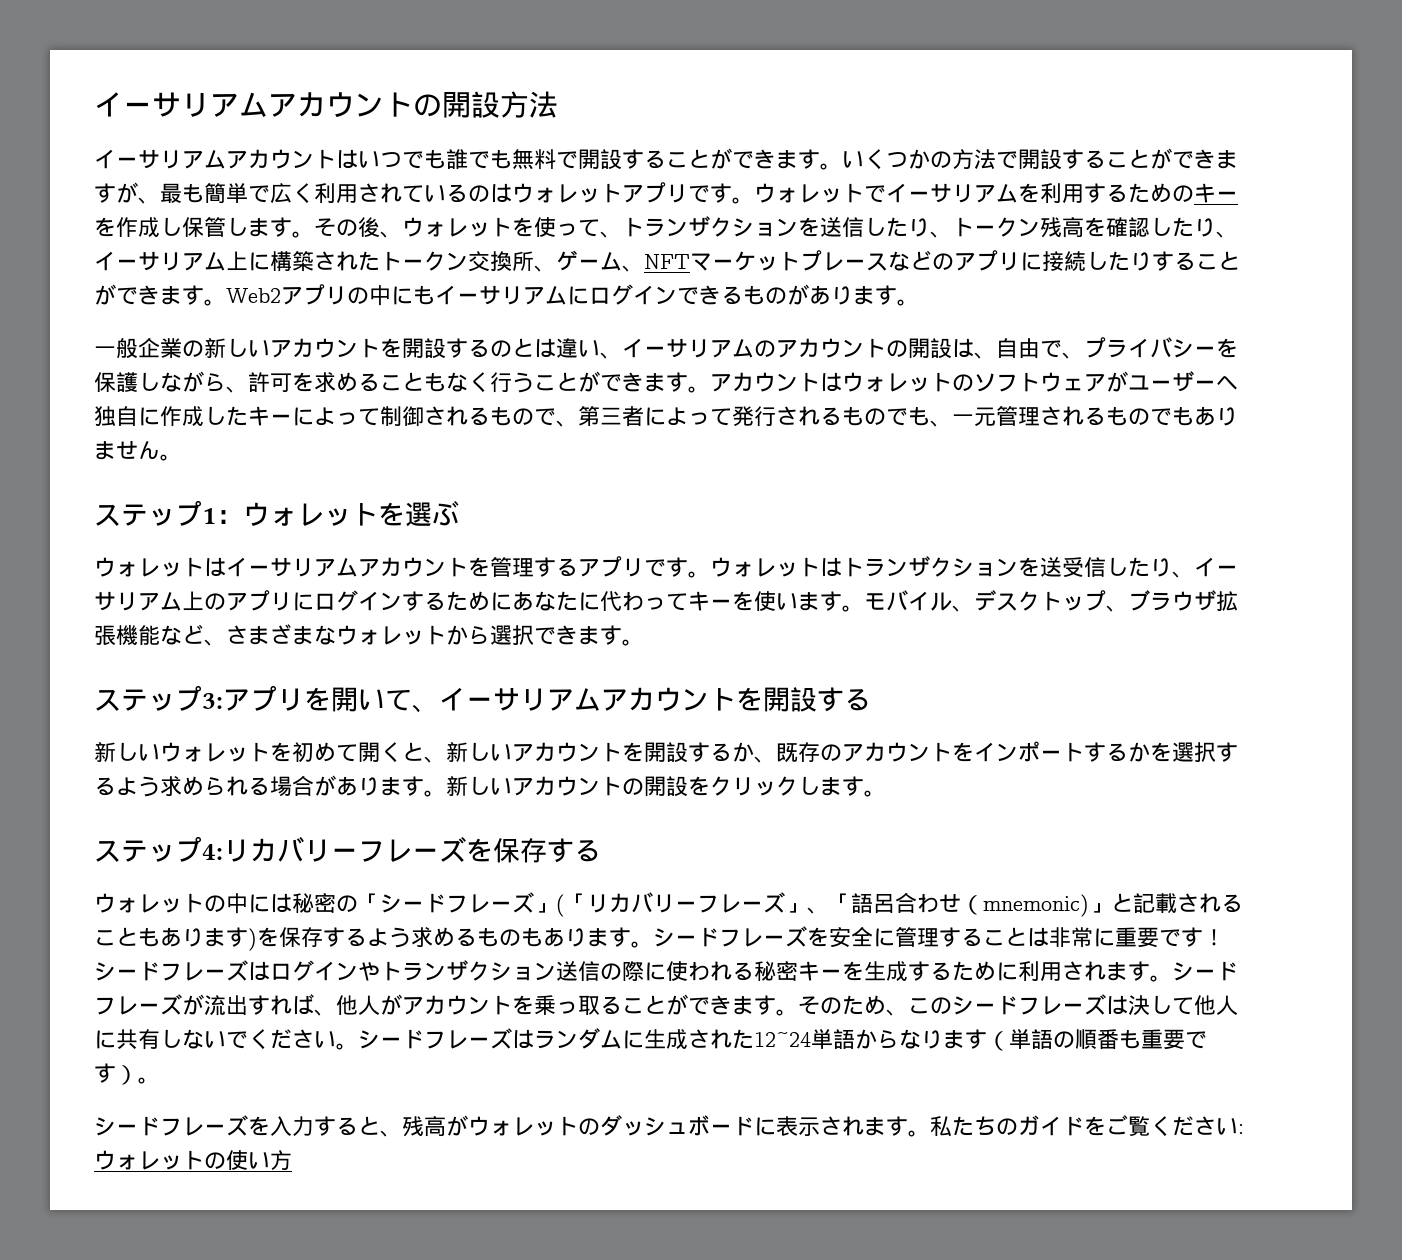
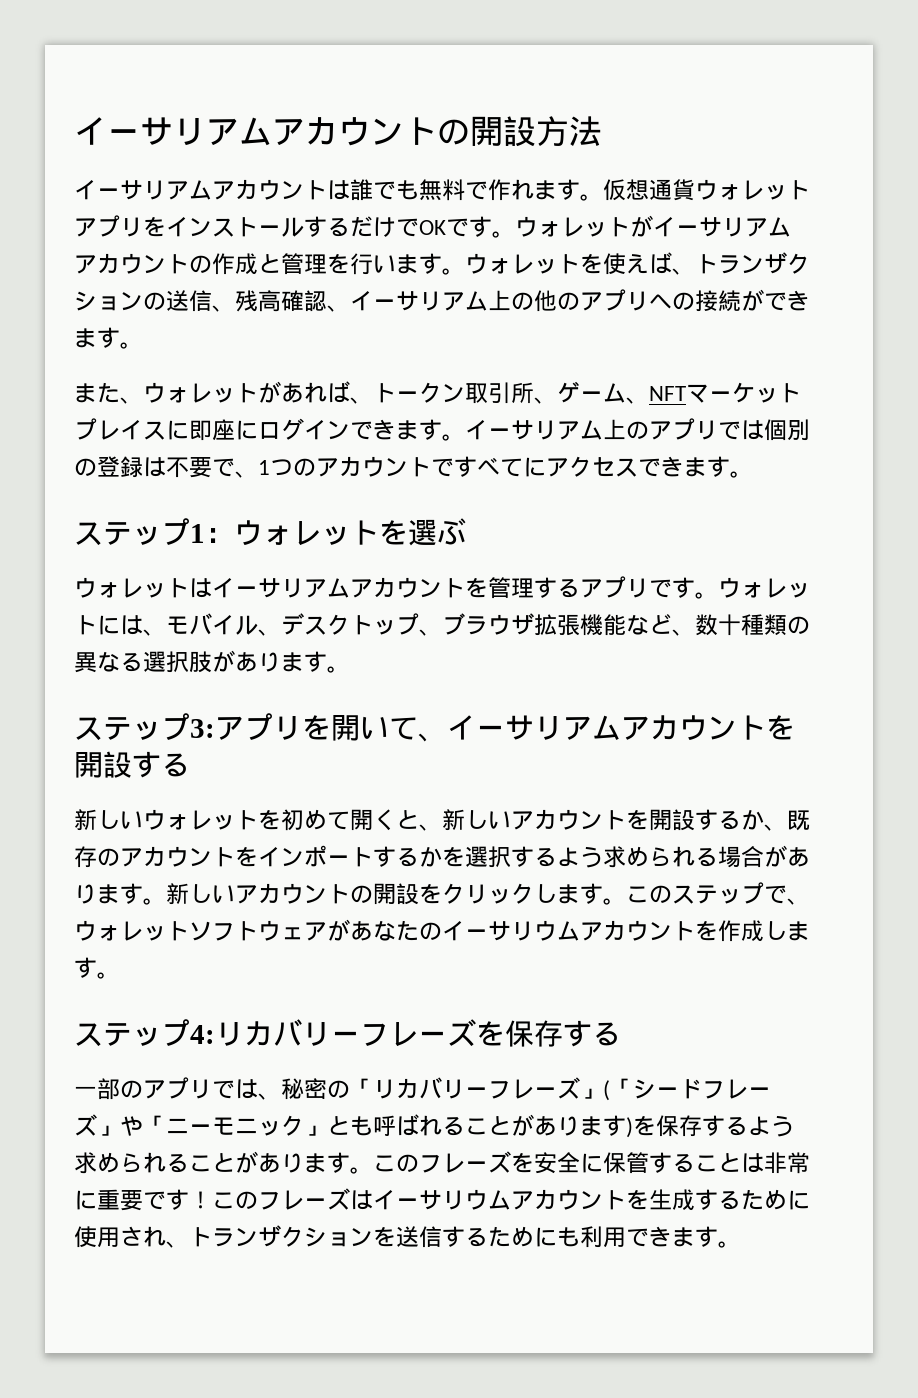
[358,149,446,169] いつでも -> (350, 190) none
[578,148,1238,170] [94,182,1238,204] [94,217,402,238] 開設することができます。いくつかの方法で開設することができますが、最も簡単で広く利用されているのはウォレットアプリです。ウォレットでイーサリアムを利用するためのキーを作成し保管します。その後、 -> [488,179,810,201] [74,215,791,238] [74,253,465,275] 作れます。仮想通貨ウォレットアプリをインストールするだけでOKです。ウォレットがイーサリアムアカウントの作成と管理を行います。
[556,216,1238,238] [94,251,512,272] って、トランザクションを送信したり、トークン残高を確認したり、イーサリアム上に構築されたトークン交換 -> [626,252,810,275] [74,289,810,312] [74,327,143,349] [74,381,511,404] えば、トランザクションの送信、残高確認、イーサリアム上の他のアプリへの接続ができます。 // また、ウォレットがあれば、トークン取引
[844,250,1240,271] [94,284,567,306] ースなどのアプリに接続したりすることができます。Web2アプリの中にもイーサリアム -> [120,419,235,441] イスに即座
[721,284,919,306] [94,337,1238,359] [94,371,1238,393] [94,406,1238,427] [94,440,160,460] るものがあります。 // 一般企業の新しいアカウントを開設するのとは違い、イーサリアムのアカウントの開設は、自由で、プライバシーを保護しながら、許可を求めることもなく行うことができます。アカウントはウォレットのソフトウェアがユーザーへ独自に作成したキーによって制御されるもので、第三者によって発行されるものでも、一元管理されるものでもありません -> [396,418,810,441] [74,456,730,478] ます。イーサリアム上のアプリでは個別の登録は不要で、1つのアカウントですべてにアクセスできます
[820,556,1238,578] [94,590,864,612] はトランザクションを送受信したり、イーサリアム上のアプリにログインするためにあなたに代わってキーを使います。 -> [97,615,166,636] には、
[226,624,578,646] さまざまなウォレットから選択でき -> [695,614,810,636] [74,650,281,673] 数十種類の異なる選択肢があり
(886, 793) none -> [626,882,810,905] [74,919,810,942] [74,957,120,979] このステップで、ウォレットソフトウェアがあなたのイーサリウムアカウントを作成します。
[94,892,565,917] ウォレットの中には秘密の「シードフレーズ」( -> [74,1077,350,1100] 一部のアプリでは、秘密の
[807,892,1243,917] [94,927,160,947] 、「語呂合わせ（mnemonic)」と記載されることも -> [603,1078,771,1101] [74,1114,534,1136] (「シードフレーズ」や「ニーモニック」とも呼ばれることが
[455,927,719,948] るものもあります。シード -> [120,1151,419,1174] られることがあります。この
[895,927,939,947] 管理 -> [603,1152,649,1174] 保管
[94,960,1238,982] [94,994,1238,1016] [94,1028,1207,1051] [94,1063,160,1085] [94,1115,1244,1137] [94,1150,292,1170] シードフレーズはログインやトランザクション送信の際に使われる秘密キーを生成するために利用されます。シードフレーズが流出すれば、他人がアカウントを乗っ取ることができます。そのため、このシードフレーズは決して他人に共有しないでください。シードフレーズはランダムに生成された12~24単語からなります（単語の順番も重要です）。 // シードフレーズを入力すると、残高がウォレットのダッシュボードに表示されます。私たちのガイドをご覧ください:ウォレットの使い方 -> [212,1188,810,1211] [74,1225,741,1248] このフレーズはイーサリウムアカウントを生成するために使用され、トランザクションを送信するためにも利用できます。

